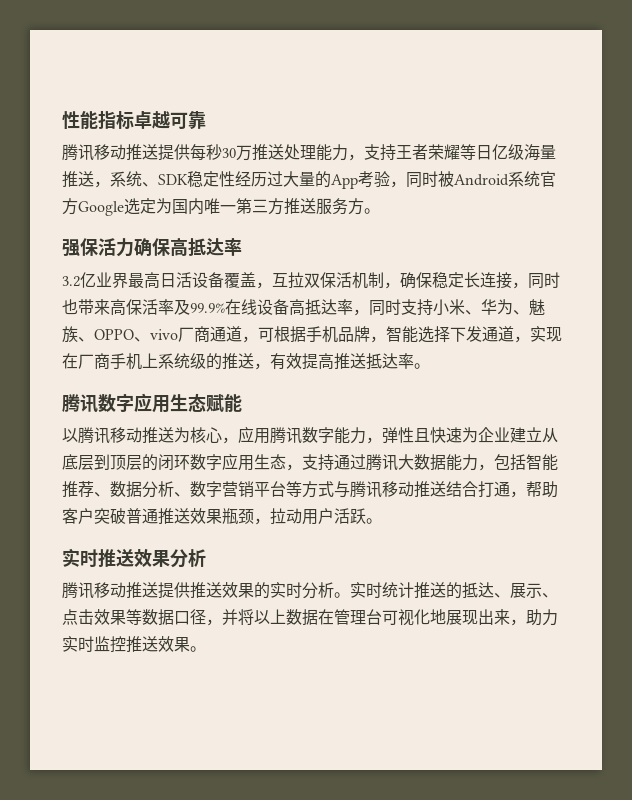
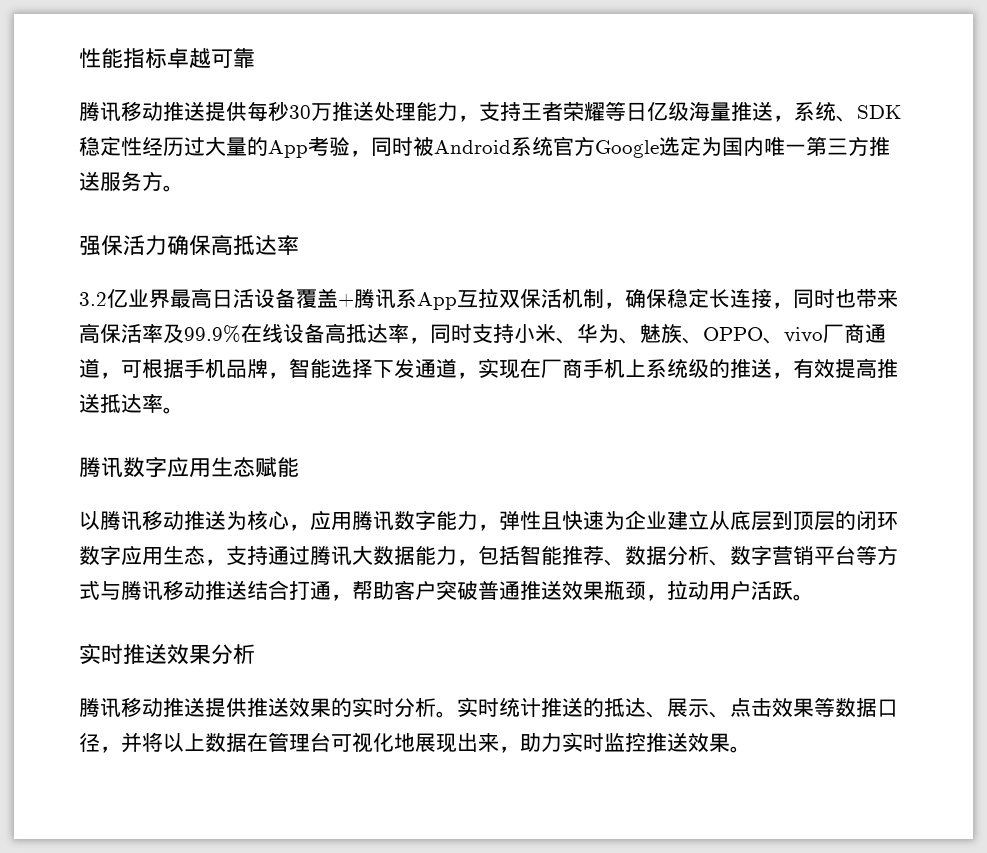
[256,282,272,289] ， -> [338,288,457,310] +腾讯系App

